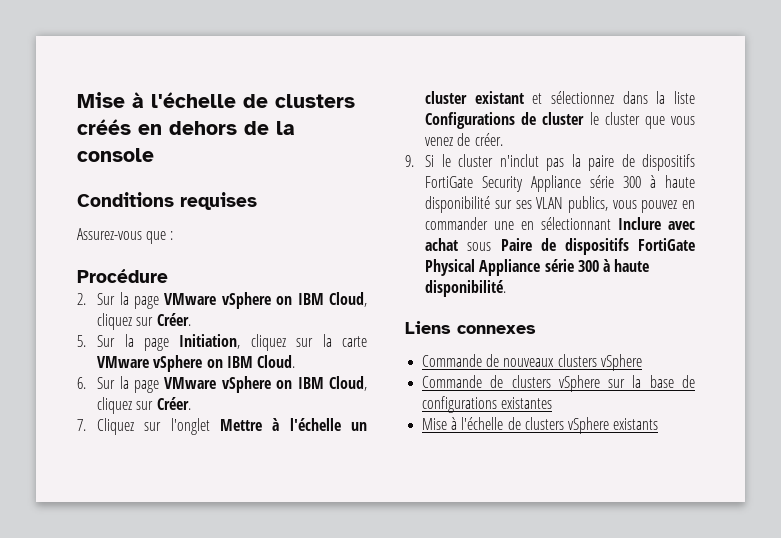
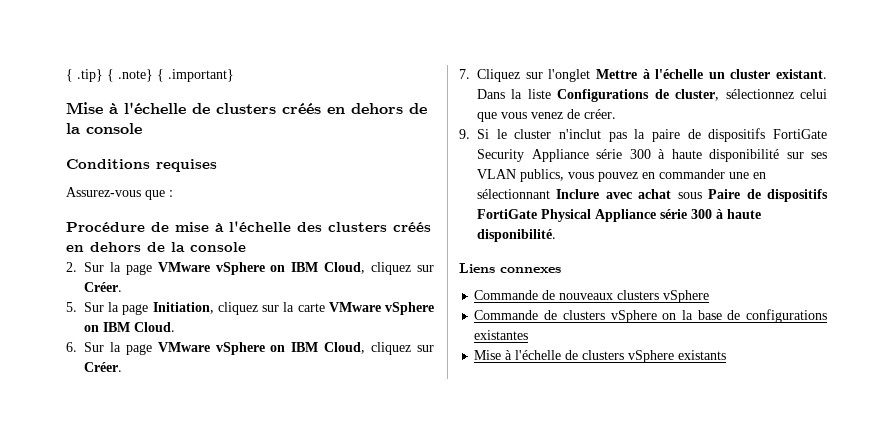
(77, 100) none -> [66,69,234,82] { .tip} { .note} { .important} //
(168, 276) none -> [151,221,431,232] [66,242,246,252] de mise à l'échelle des clusters créés en dehors de la console
[474,91,648,104] existant et sélectionnez dans -> [776,69,827,79] [477,89,505,99] existant. Dans
[542,112,640,125] cluster le cluster -> [675,89,827,101] cluster, sélectionnez celui
[608,379,626,388] sur -> [662,313,677,320] on

